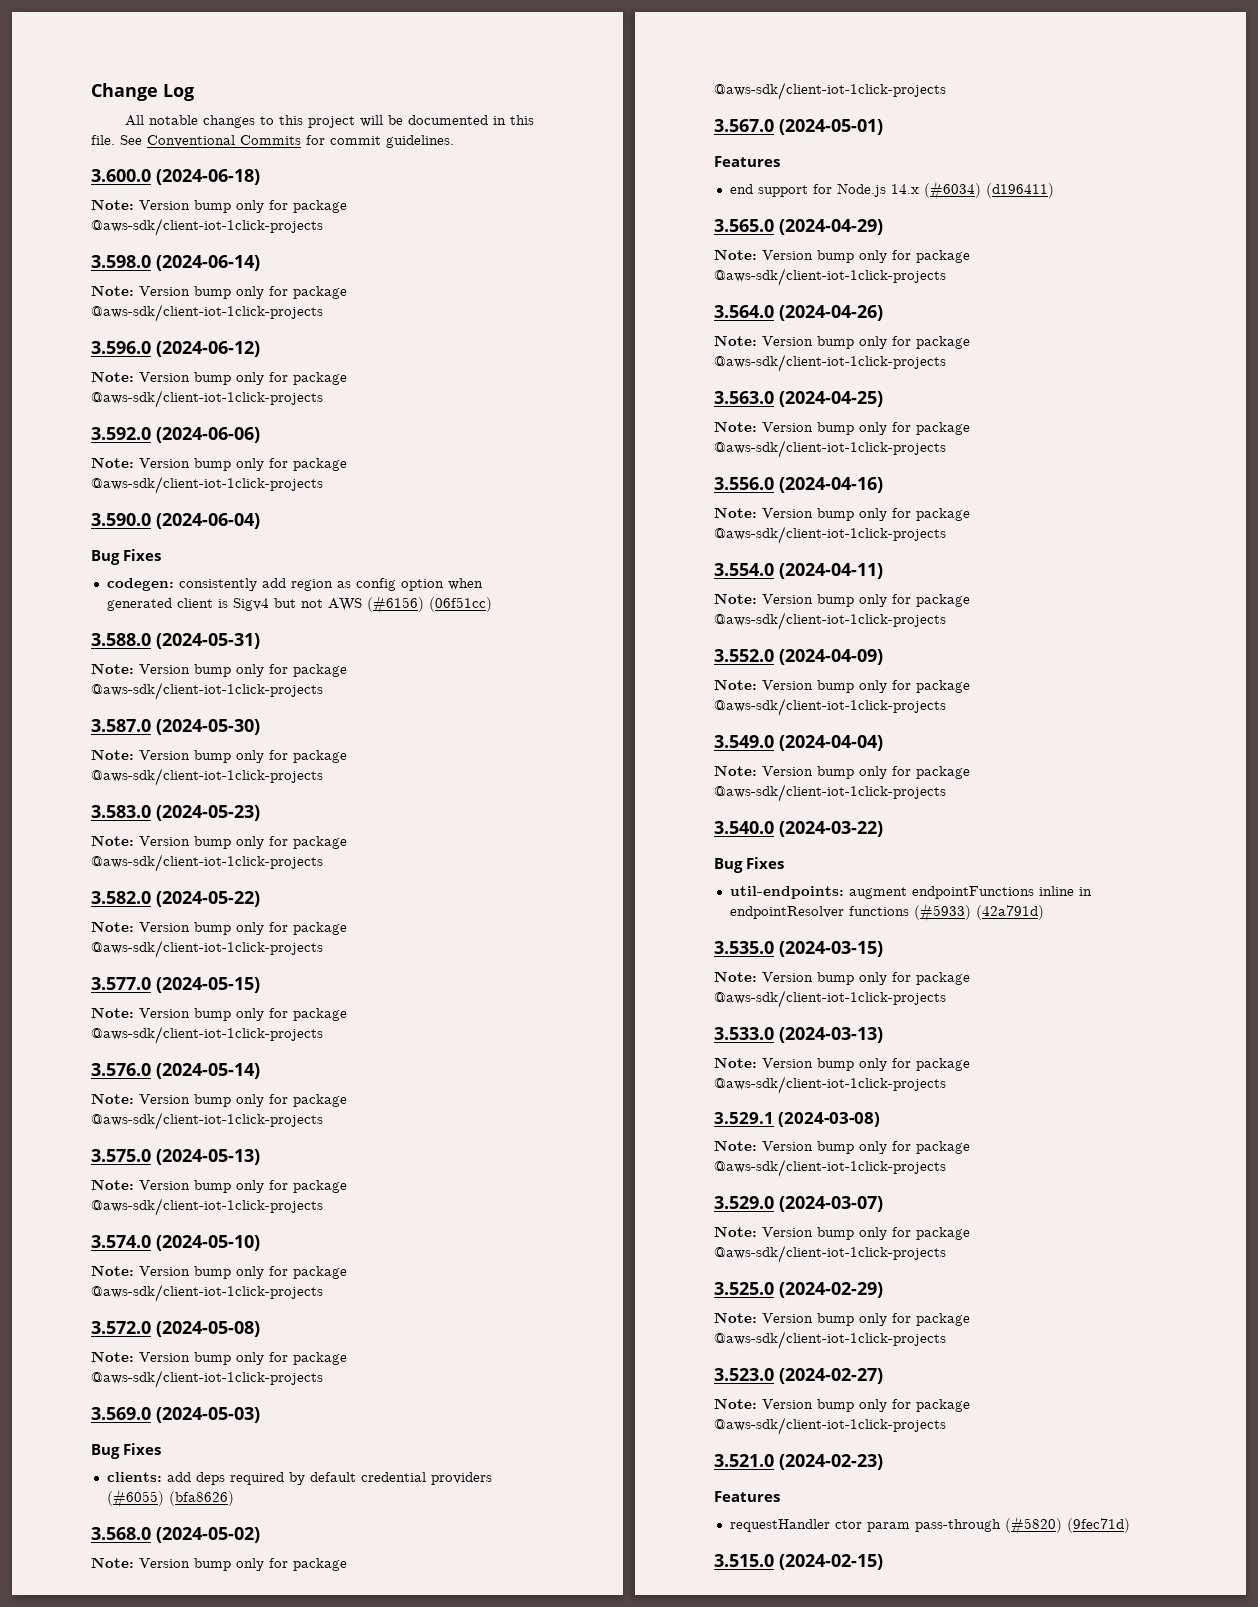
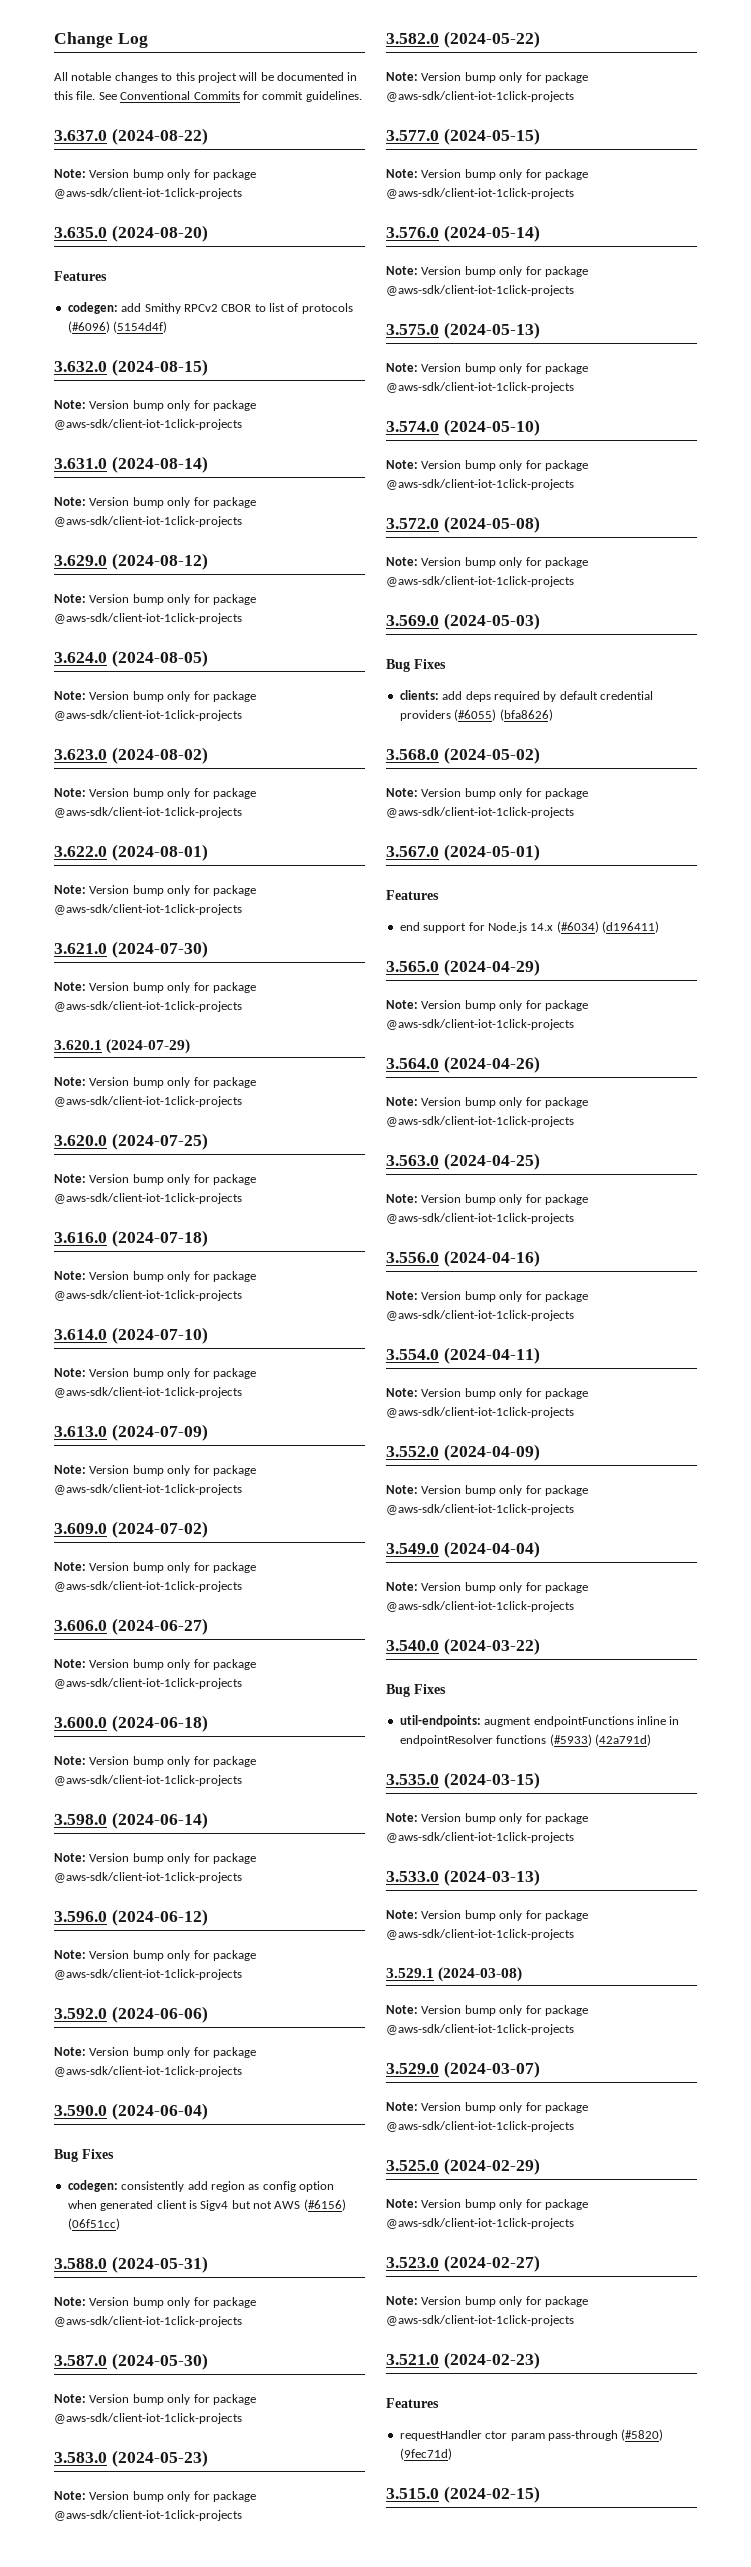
(454, 141) none -> [54,128,208,145] [54,169,256,180] [54,188,242,199] [54,225,208,242] [54,271,107,281] [67,302,353,314] [67,321,168,333] [54,359,208,376] [54,400,256,411] [54,419,242,430] [54,456,208,473] [54,497,256,508] [54,516,242,527] [54,553,208,570] [54,594,256,605] [54,613,242,624] [54,650,208,667] [54,691,256,702] [54,710,242,721] [54,747,208,764] [54,788,256,799] [54,807,242,818] [54,844,208,861] [54,885,256,896] [54,904,242,915] [54,941,208,958] [54,982,256,993] [54,1001,242,1012] [54,1039,191,1054] [54,1077,256,1088] [54,1096,242,1107] [54,1133,208,1150] [54,1174,256,1185] [54,1193,242,1204] [54,1230,208,1247] [54,1271,256,1282] [54,1290,242,1301] [54,1327,208,1344] [54,1368,256,1379] [54,1387,242,1398] [54,1424,208,1441] [54,1465,256,1476] [54,1484,242,1495] [54,1521,208,1538] [54,1562,256,1573] [54,1581,242,1592] [54,1618,208,1635] [54,1659,256,1670] [54,1678,242,1689] // 3.637.0 (2024-08-22) // Note: Version bump only for package @aws-sdk/client-iot-1click-projects // 3.635.0 (2024-08-20) // Features // codegen: add Smithy RPCv2 CBOR to list of protocols (#6096) (5154d4f) // 3.632.0 (2024-08-15) // Note: Version bump only for package @aws-sdk/client-iot-1click-projects // 3.631.0 (2024-08-14) // Note: Version bump only for package @aws-sdk/client-iot-1click-projects // 3.629.0 (2024-08-12) // Note: Version bump only for package @aws-sdk/client-iot-1click-projects // 3.624.0 (2024-08-05) // Note: Version bump only for package @aws-sdk/client-iot-1click-projects // 3.623.0 (2024-08-02) // Note: Version bump only for package @aws-sdk/client-iot-1click-projects // 3.622.0 (2024-08-01) // Note: Version bump only for package @aws-sdk/client-iot-1click-projects // 3.621.0 (2024-07-30) // Note: Version bump only for package @aws-sdk/client-iot-1click-projects // 3.620.1 (2024-07-29) // Note: Version bump only for package @aws-sdk/client-iot-1click-projects // 3.620.0 (2024-07-25) // Note: Version bump only for package @aws-sdk/client-iot-1click-projects // 3.616.0 (2024-07-18) // Note: Version bump only for package @aws-sdk/client-iot-1click-projects // 3.614.0 (2024-07-10) // Note: Version bump only for package @aws-sdk/client-iot-1click-projects // 3.613.0 (2024-07-09) // Note: Version bump only for package @aws-sdk/client-iot-1click-projects // 3.609.0 (2024-07-02) // Note: Version bump only for package @aws-sdk/client-iot-1click-projects // 3.606.0 (2024-06-27) // Note: Version bump only for package @aws-sdk/client-iot-1click-projects

